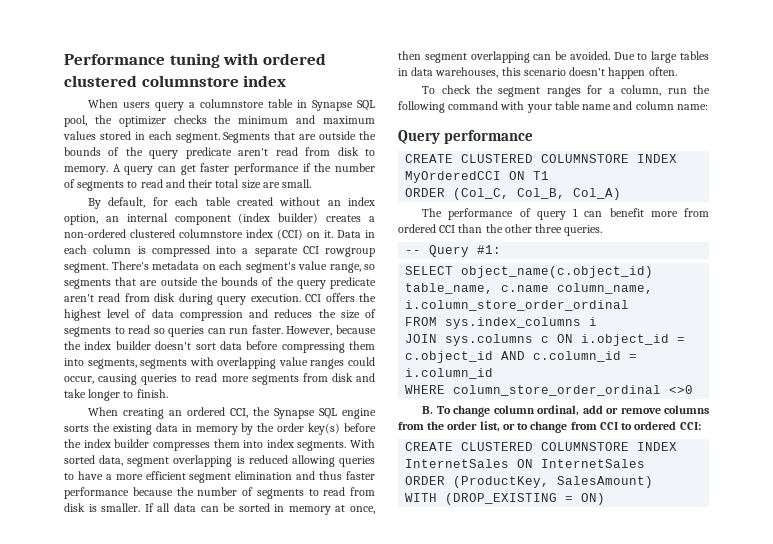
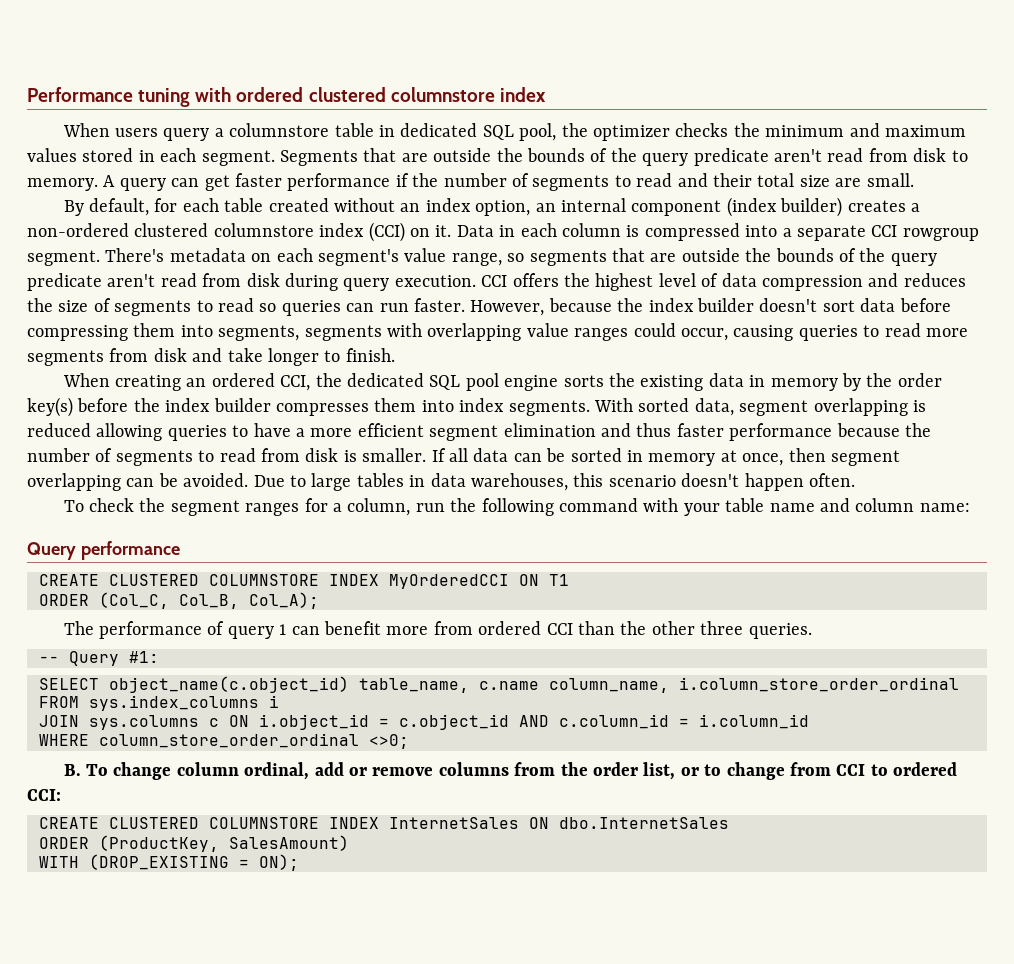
[312,100,354,111] Synapse -> [400,123,478,137] dedicated
[274,408,338,419] Synapse SQL -> [347,373,499,391] dedicated SQL pool
[573,188,622,200] Col_A) -> [249,592,319,609] Col_A);
[669,385,694,394] <>0 -> [369,734,409,749] <>0;
[541,459,646,468] InternetSales -> [559,817,729,829] dbo.InternetSales
[581,493,606,505] ON) -> [259,854,299,871] ON);

